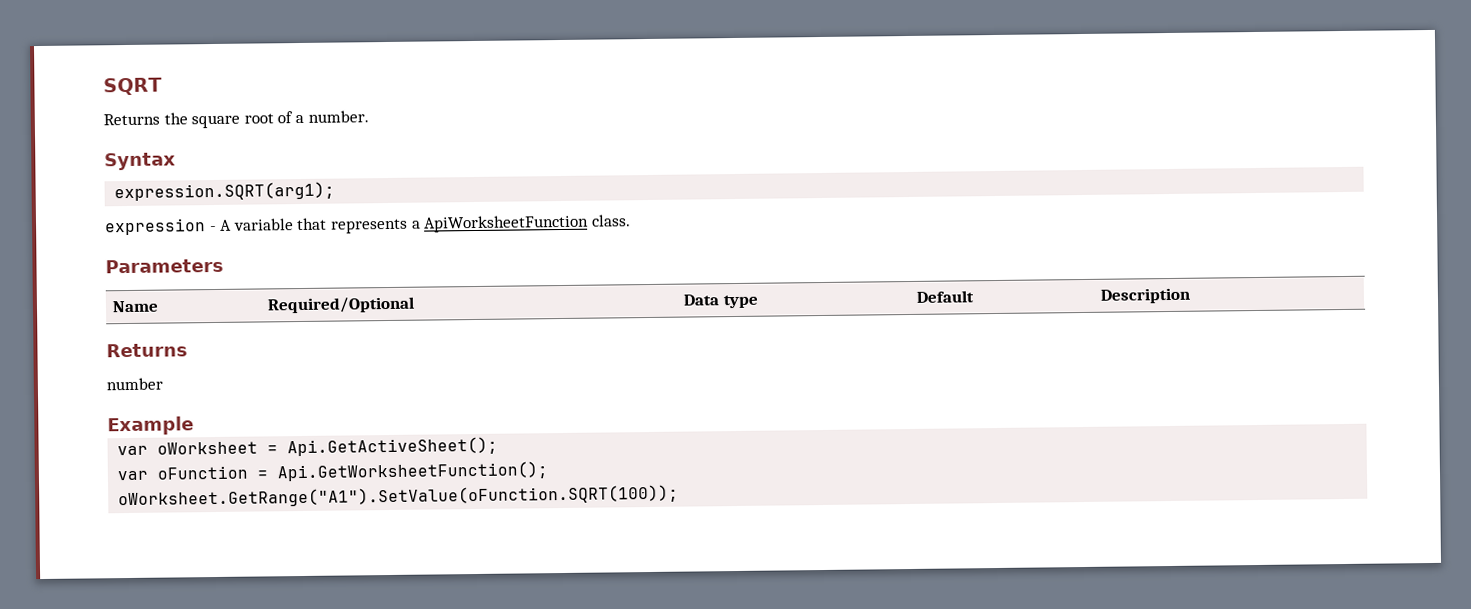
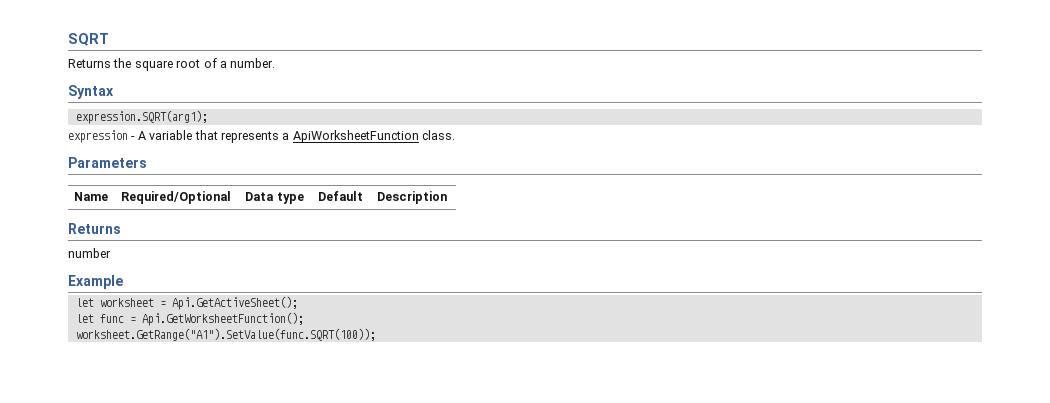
[117,441,259,456] var oWorksheet -> [75,298,154,307] let worksheet
[117,465,249,481] var oFunction -> [75,314,124,323] let func
[118,484,680,509] oWorksheet.GetRange("A1").SetValue(oFunction.SQRT(100)); -> [75,328,376,341] worksheet.GetRange("A1").SetValue(func.SQRT(100));

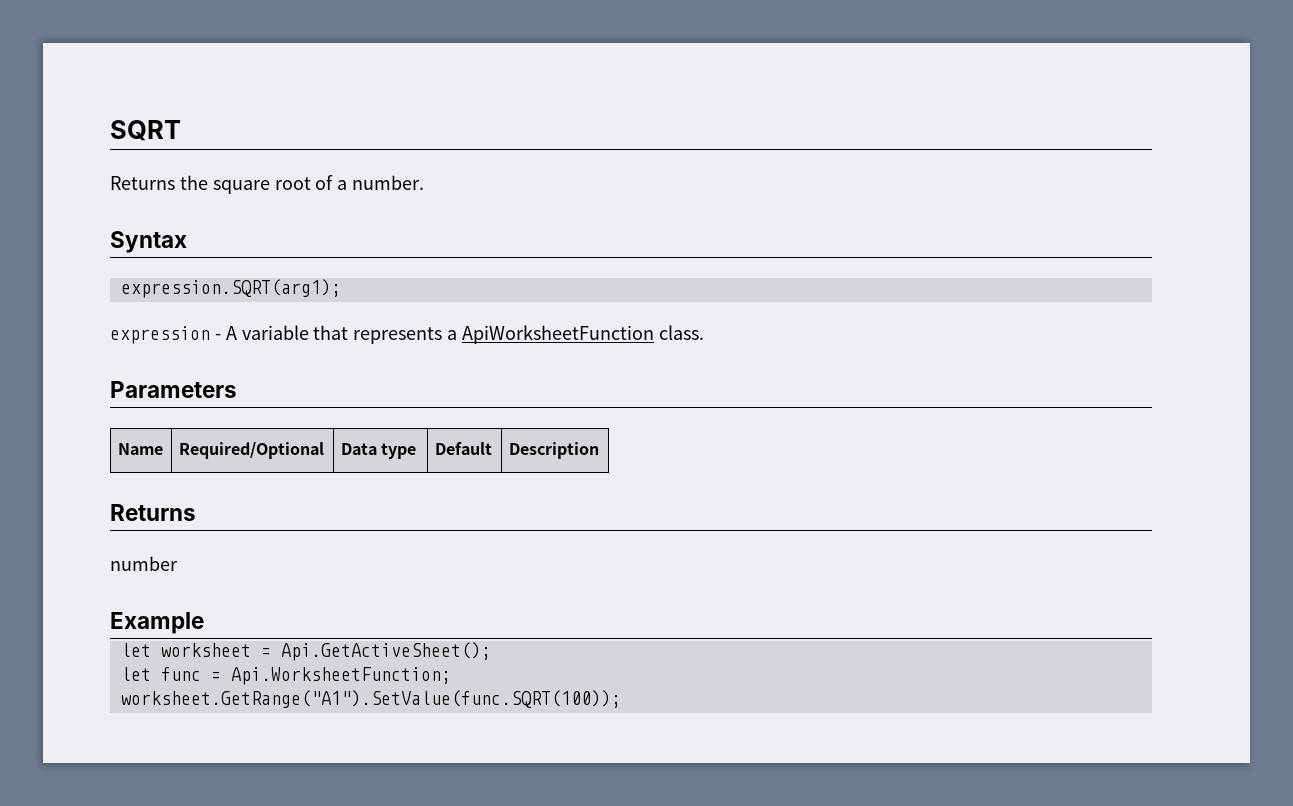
[141,312,304,326] Api.GetWorksheetFunction(); -> [230,667,451,685] Api.WorksheetFunction;

